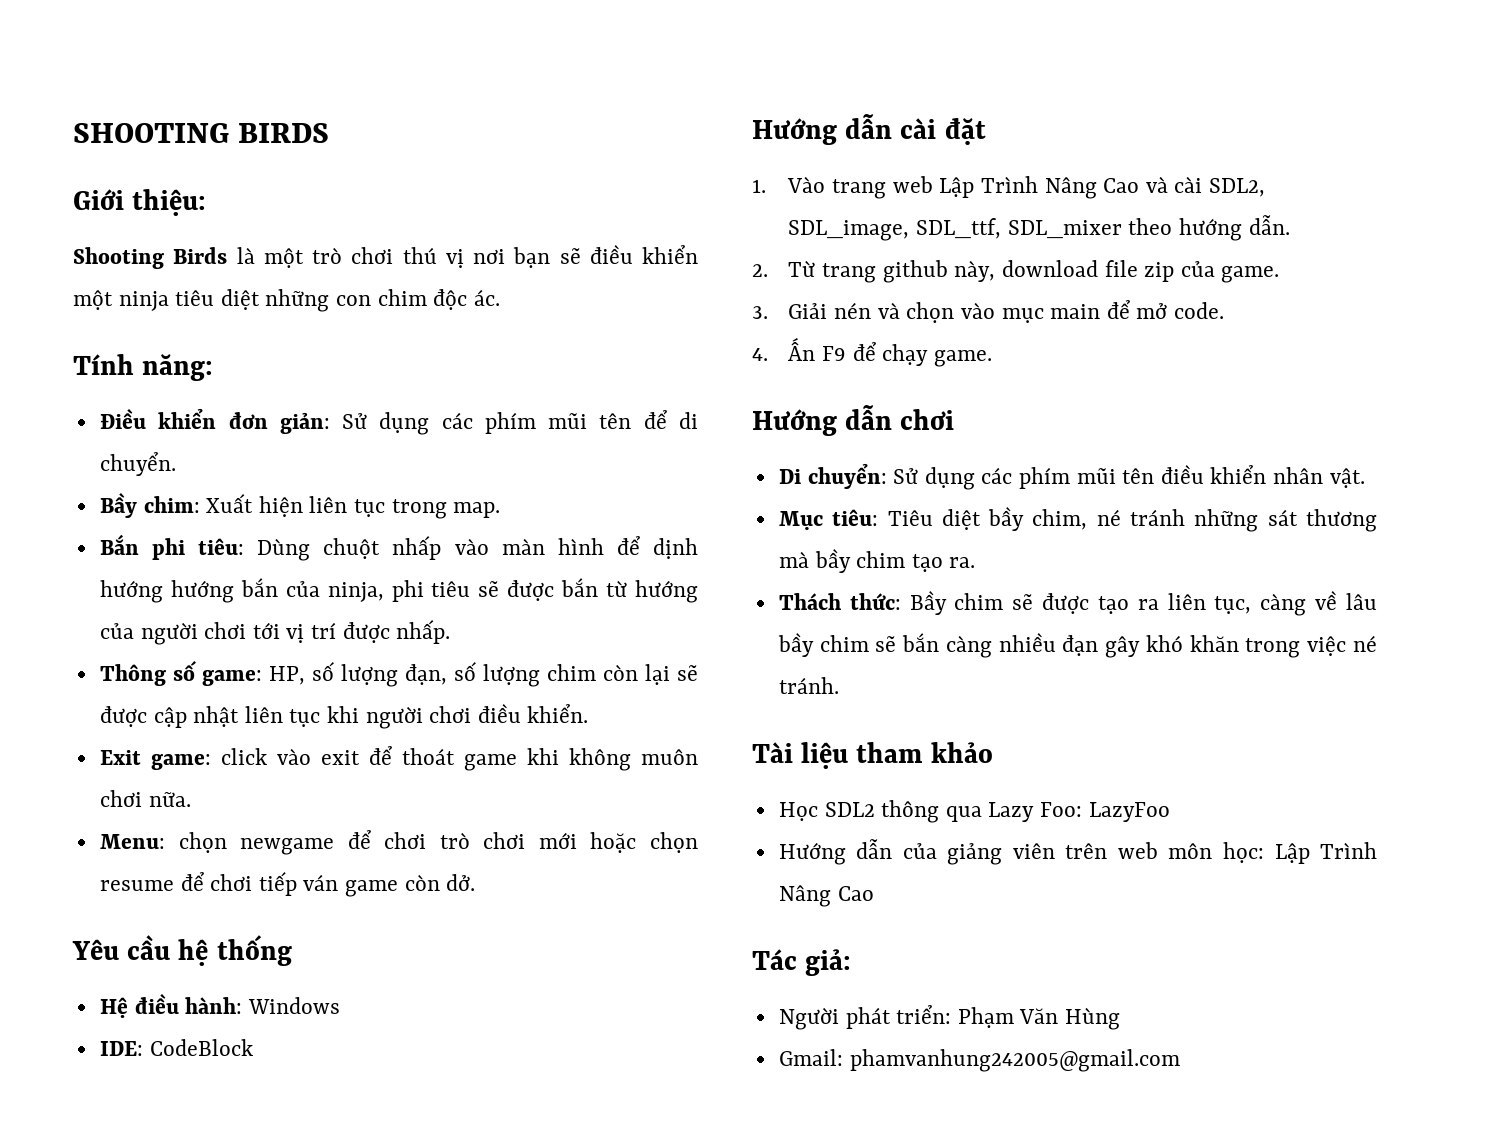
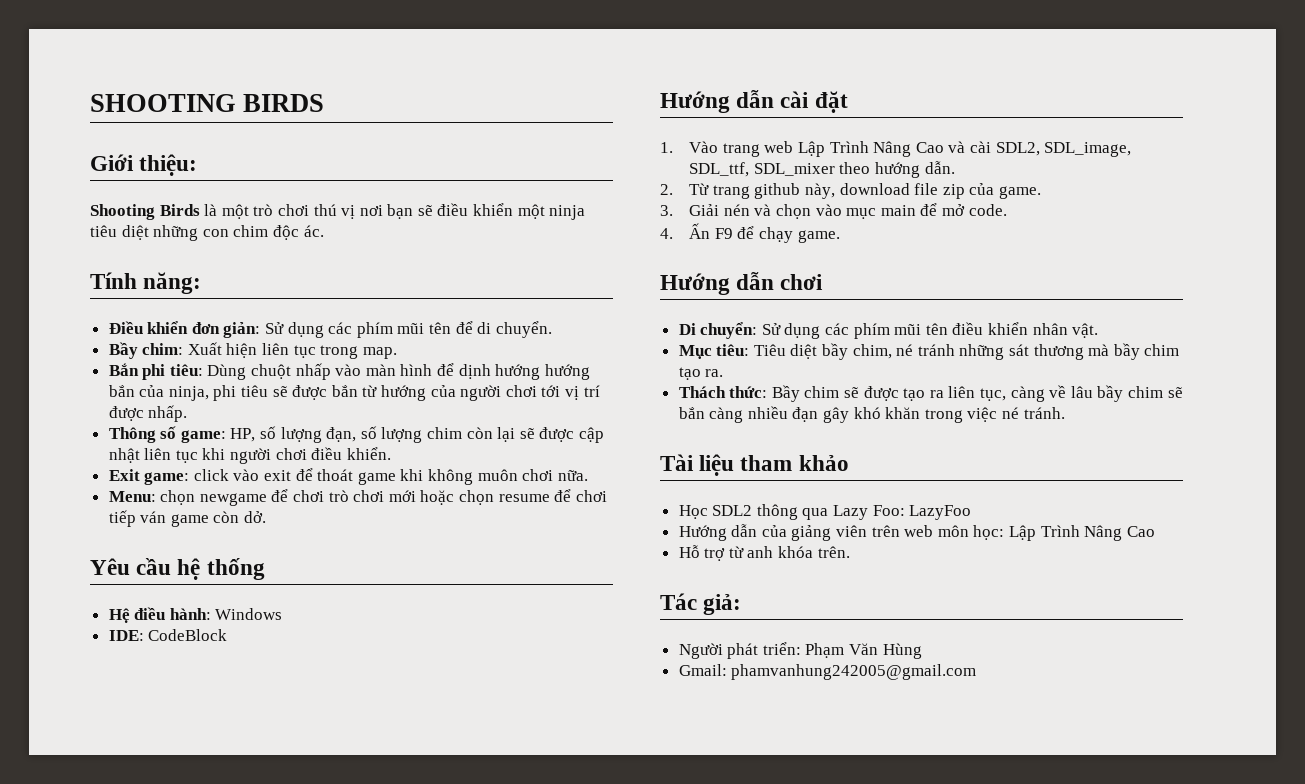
(874, 893) none -> [678,545,850,561] // Hỗ trợ từ anh khóa trên.

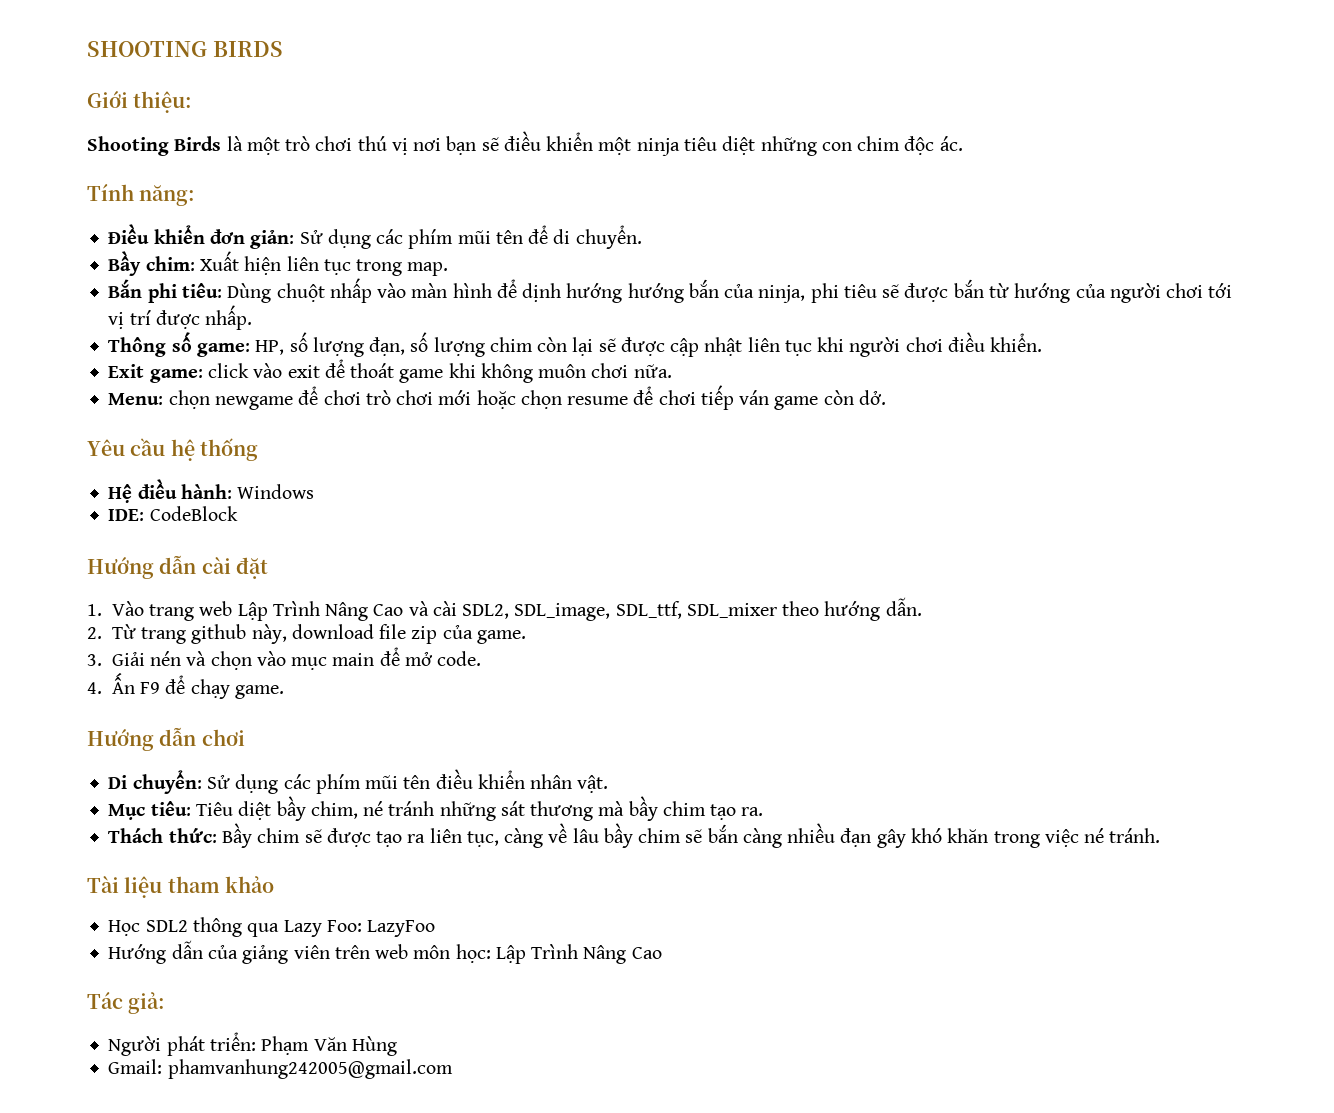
[678,545,850,561] // Hỗ trợ từ anh khóa trên. -> (662, 953) none

